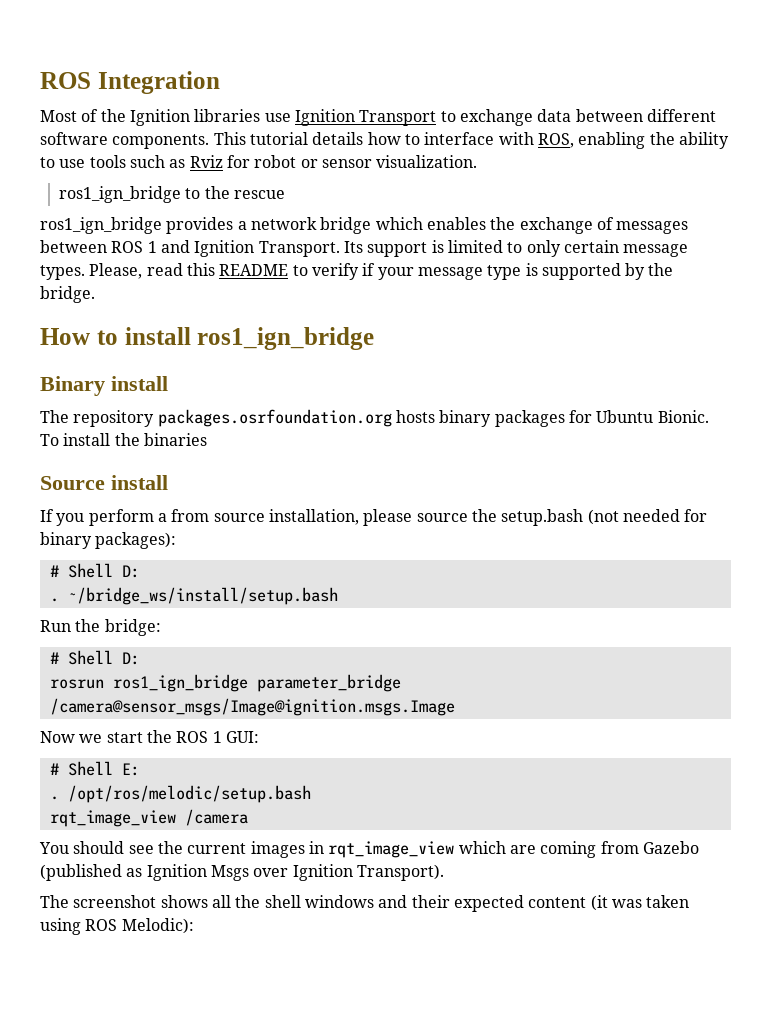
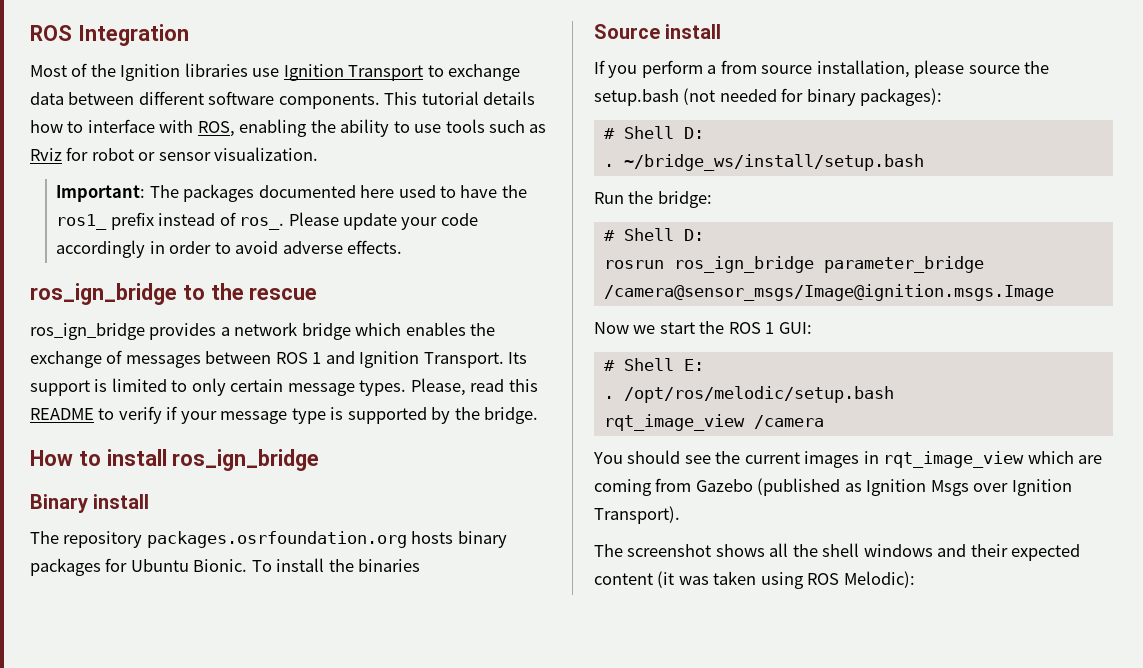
[58,186,181,203] ros1_ign_bridge -> [56,184,527,202] [56,212,478,230] [56,240,402,258] [30,283,177,305] Important: The packages documented here used to have the ros1_ prefix instead of ros_. Please update your code accordingly in order to avoid adverse effects. // ros_ign_bridge
[40,217,162,234] ros1_ign_bridge -> [30,323,145,340] ros_ign_bridge
[197,327,375,350] ros1_ign_bridge -> [172,449,320,471] ros_ign_bridge
[112,674,248,692] ros1_ign_bridge -> [673,256,814,273] ros_ign_bridge

